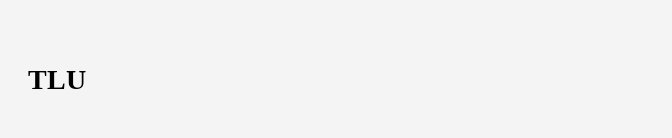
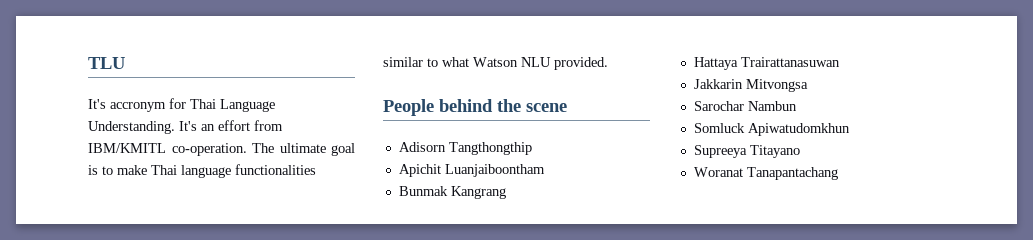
(86, 80) none -> [88,98,275,112] [88,120,283,134] [88,143,355,156] [88,164,316,178] [383,57,608,70] [383,99,567,116] [398,142,532,155] [398,164,545,177] [398,186,506,199] [693,57,840,70] [693,79,808,92] [693,101,797,111] [693,123,850,136] [693,145,800,158] [693,167,838,180] // It's accronym for Thai Language Understanding. It's an effort from IBM/KMITL co-operation. The ultimate goal is to make Thai language functionalities similar to what Watson NLU provided. // People behind the scene // Adisorn Tangthongthip // Apichit Luanjaiboontham // Bunmak Kangrang // Hattaya Trairattanasuwan // Jakkarin Mitvongsa // Sarochar Nambun // Somluck Apiwatudomkhun // Supreeya Titayano // Woranat Tanapantachang

